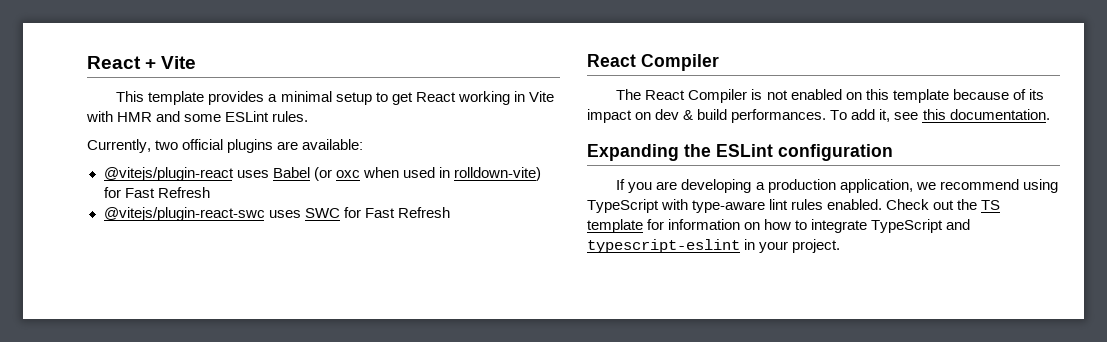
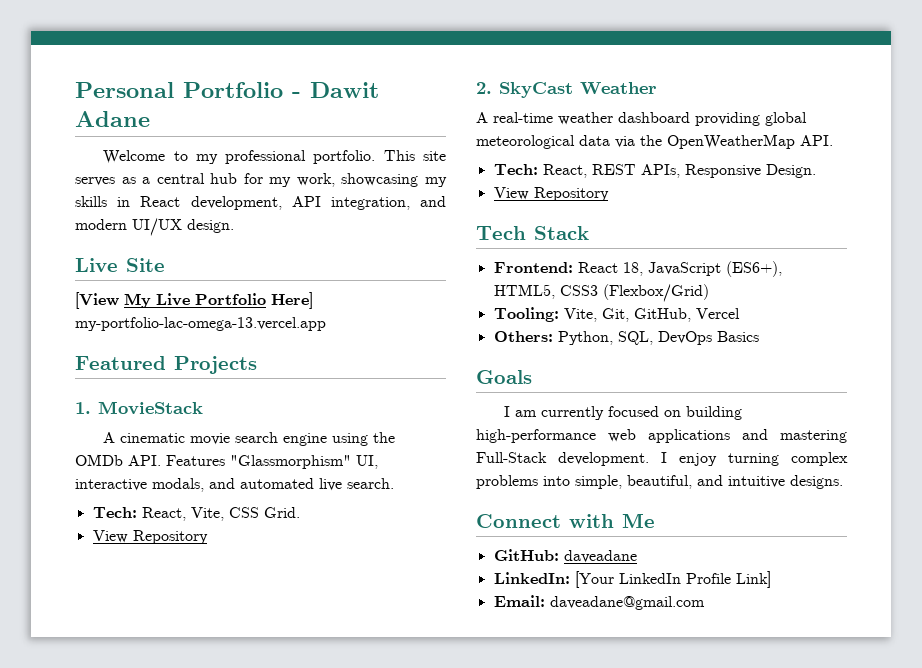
[87,56,197,69] [116,91,554,105] [86,111,309,122] [87,139,364,153] [103,167,541,181] [103,187,210,198] [103,207,450,221] [587,54,719,71] [616,89,1044,103] [587,109,1050,123] [587,144,893,161] [616,179,1058,193] [587,199,1001,213] [587,219,971,233] [587,239,841,253] React + Vite // This template provides a minimal setup to get React working in Vite with HMR and some ESLint rules. // Currently, two official plugins are available: // @vitejs/plugin-react uses Babel (or oxc when used in rolldown-vite) for Fast Refresh // @vitejs/plugin-react-swc uses SWC for Fast Refresh // React Compiler // The React Compiler is not enabled on this template because of its impact on dev & build performances. To add it, see this documentation. // Expanding the ESLint configuration // If you are developing a production application, we recommend using TypeScript with type-aware lint rules enabled. Check out the TS template for information on how to integrate TypeScript and typescript-eslint in your project. -> [75,82,379,98] [75,111,150,127] [103,150,446,164] [75,173,447,187] [75,196,446,210] [75,218,234,236] [75,258,165,272] [75,292,313,309] [75,317,326,331] [75,356,257,374] [75,401,203,415] [103,432,396,446] [75,454,378,469] [75,478,394,492] [92,507,300,521] [92,530,208,544] [476,82,657,98] [476,112,807,126] [476,134,833,149] [493,164,816,178] [493,187,609,201] [476,226,589,240] [493,261,782,277] [493,284,709,302] [493,307,740,322] [493,331,759,345] [476,370,532,384] [504,406,743,420] [476,429,847,443] [476,452,848,466] [476,475,843,489] [476,513,655,528] [493,549,637,563] [493,571,771,588] [493,595,705,610] Personal Portfolio - Dawit Adane // Welcome to my professional portfolio. This site serves as a central hub for my work, showcasing my skills in React development, API integration, and modern UI/UX design. // Live Site // [View My Live Portfolio Here] my-portfolio-lac-omega-13.vercel.app // Featured Projects // 1. MovieStack // A cinematic movie search engine using the OMDb API. Features "Glassmorphism" UI, interactive modals, and automated live search. // Tech: React, Vite, CSS Grid. // View Repository // 2. SkyCast Weather // A real-time weather dashboard providing global meteorological data via the OpenWeatherMap API. // Tech: React, REST APIs, Responsive Design. // View Repository // Tech Stack // Frontend: React 18, JavaScript (ES6+), HTML5, CSS3 (Flexbox/Grid) // Tooling: Vite, Git, GitHub, Vercel // Others: Python, SQL, DevOps Basics // Goals // I am currently focused on building high-performance web applications and mastering Full-Stack development. I enjoy turning complex problems into simple, beautiful, and intuitive designs. // Connect with Me // GitHub: daveadane // LinkedIn: [Your LinkedIn Profile Link] // Email: daveadane@gmail.com

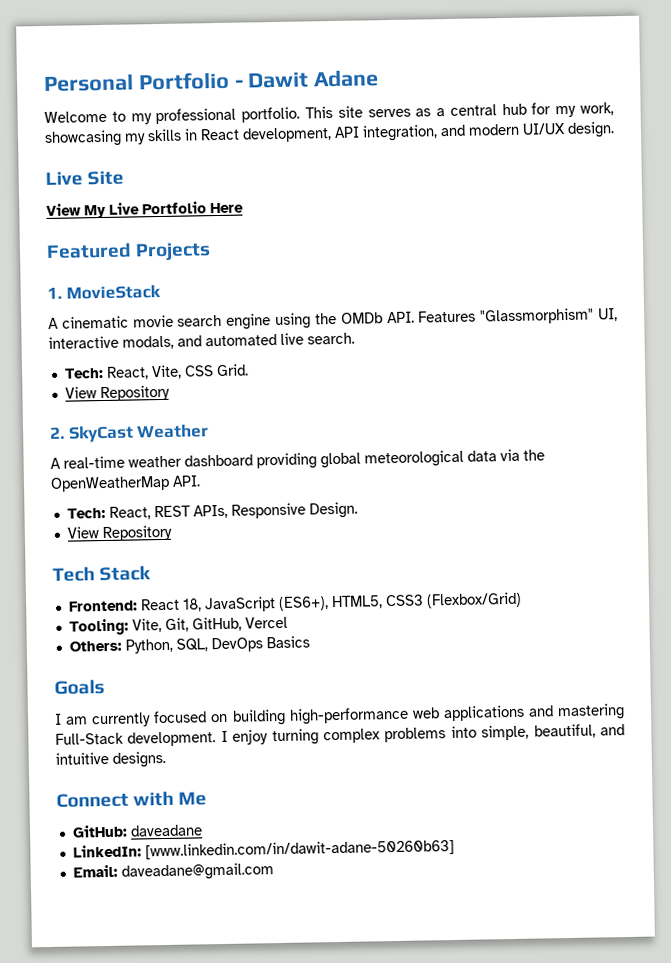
[75,292,119,309] [View -> [46,203,81,216] View
[271,292,313,309] [75,317,326,331] Here] my-portfolio-lac-omega-13.vercel.app -> [210,202,244,214] Here
[574,571,771,588] [Your LinkedIn Profile Link] -> [144,839,455,860] [www.linkedin.com/in/dawit-adane-50260b63]

